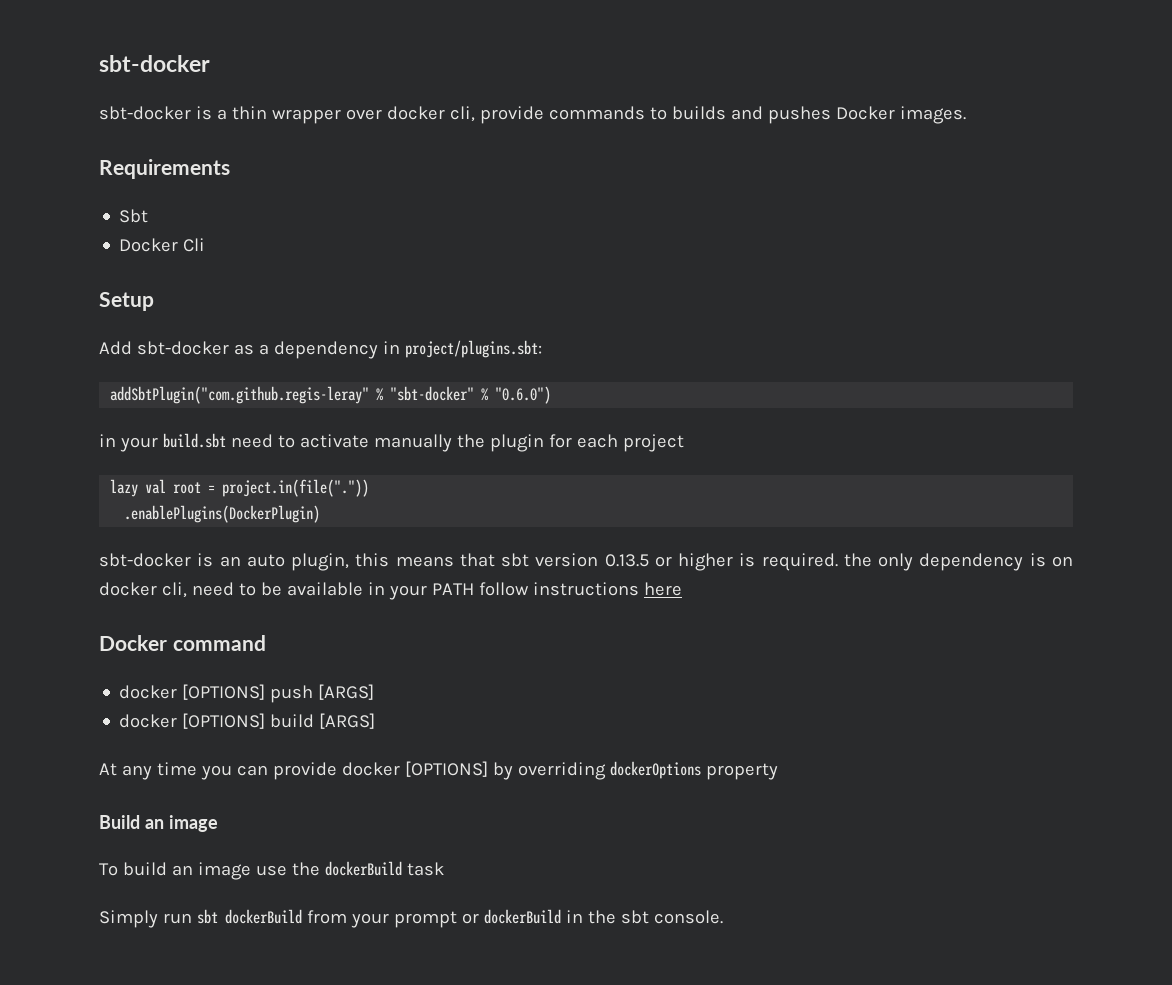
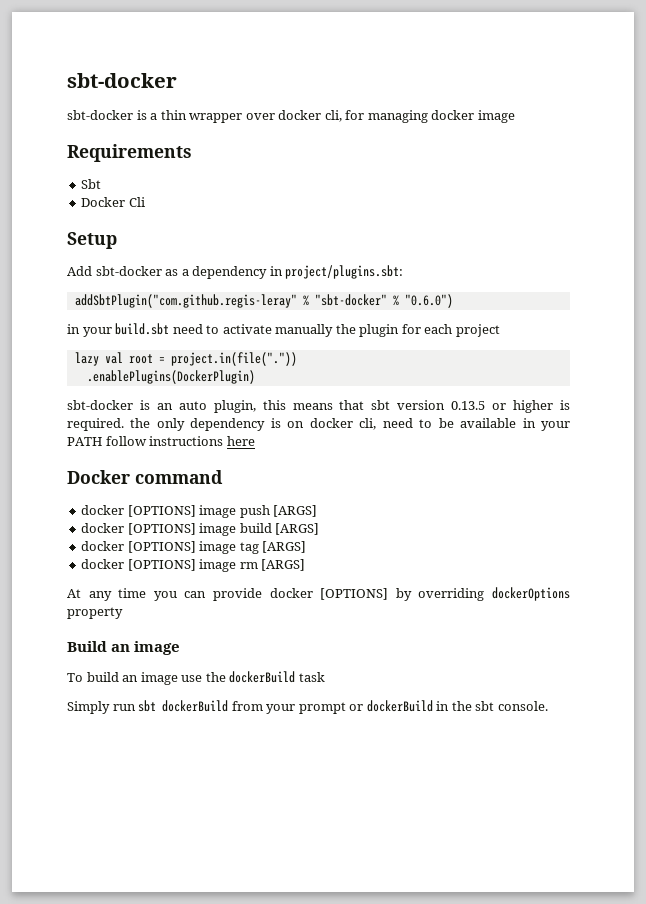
[479,106,966,124] provide commands to builds and pushes Docker images. -> [345,110,515,123] for managing docker image
(266, 692) none -> [199,505,237,518] image
(266, 721) none -> [199,523,237,536] image
(376, 721) none -> [81,541,307,554] [81,559,306,572] // docker [OPTIONS] image tag [ARGS] // docker [OPTIONS] image rm [ARGS]

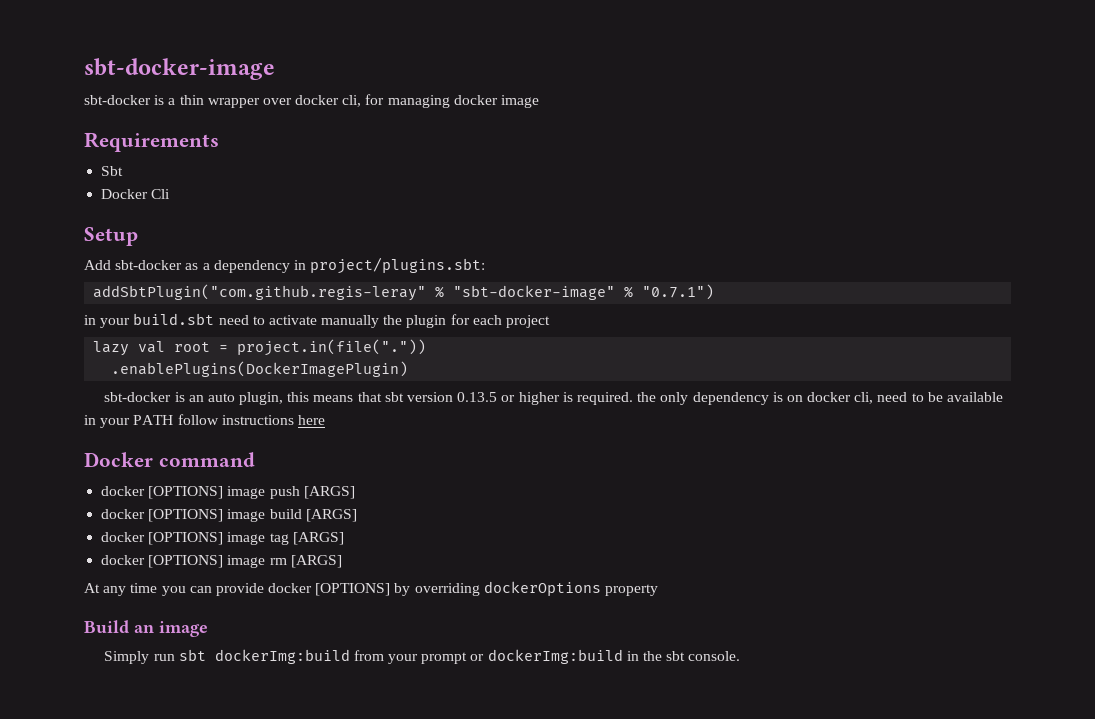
[67,73,177,88] sbt-docker -> [84,58,275,80] sbt-docker-image
[314,294,453,308] "sbt-docker" % "0.6.0") -> [453,284,715,300] "sbt-docker-image" % "0.7.1")
[86,370,255,384] .enablePlugins(DockerPlugin) -> [111,361,409,377] .enablePlugins(DockerImagePlugin)
[67,671,325,685] // To build an image use the dockerBuild task -> (208, 629) none
[162,700,229,712] dockerBuild -> [214,649,350,664] dockerImg:build
[366,700,433,712] dockerBuild -> [487,649,623,664] dockerImg:build

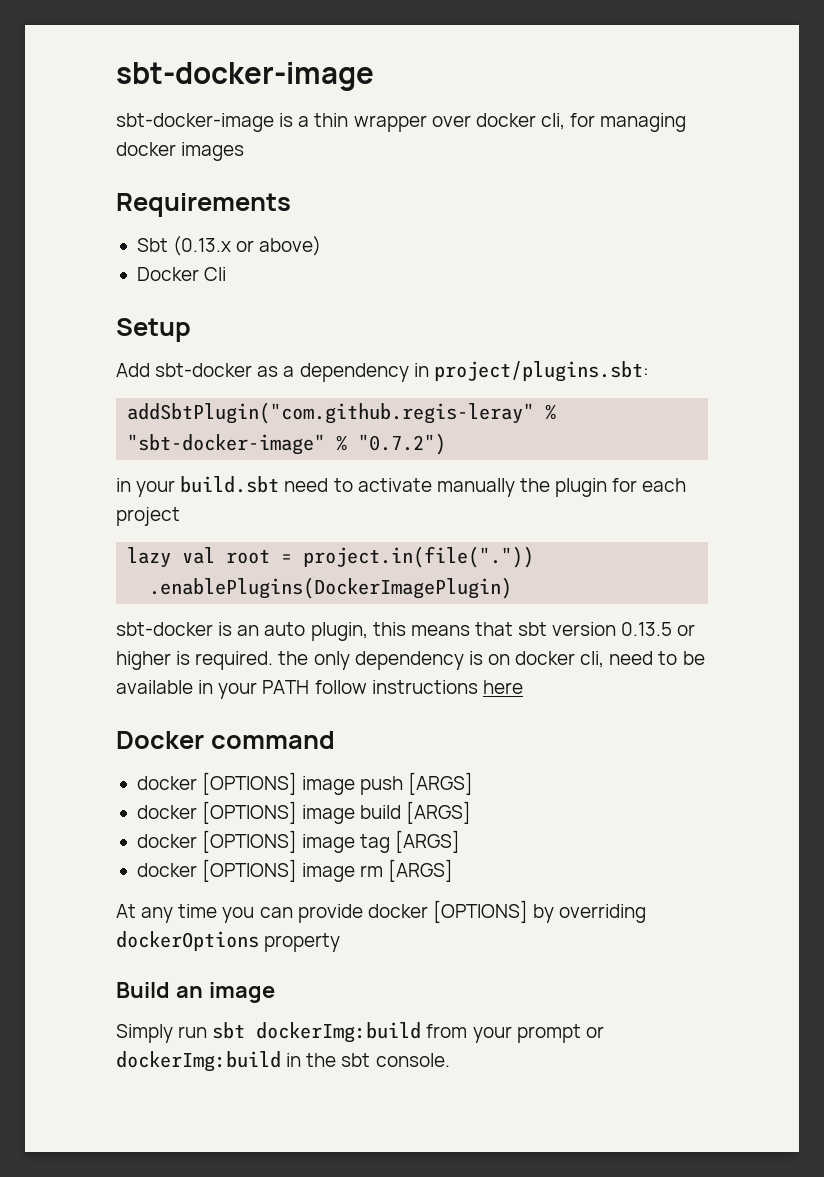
[84,95,151,105] sbt-docker -> [116,113,274,132] sbt-docker-image
[501,95,540,108] image -> [181,142,245,161] images
(124, 171) none -> [173,236,322,256] (0.13.x or above)
[642,284,715,300] "0.7.1") -> [358,433,447,455] "0.7.2")

